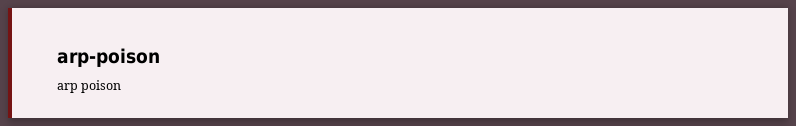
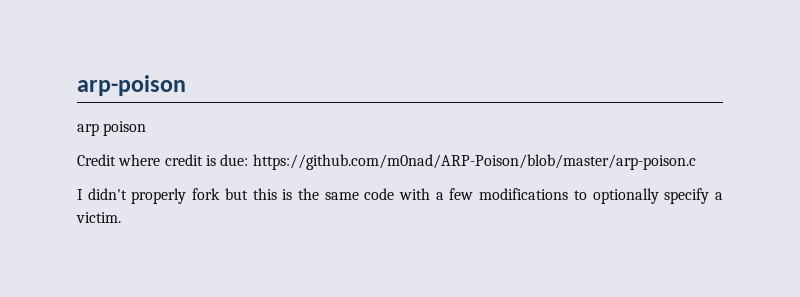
(122, 86) none -> [77,154,696,170] [77,188,724,204] [76,212,121,223] // Credit where credit is due: https://github.com/m0nad/ARP-Poison/blob/master/arp-poison.c // I didn't properly fork but this is the same code with a few modifications to optionally specify a victim.

